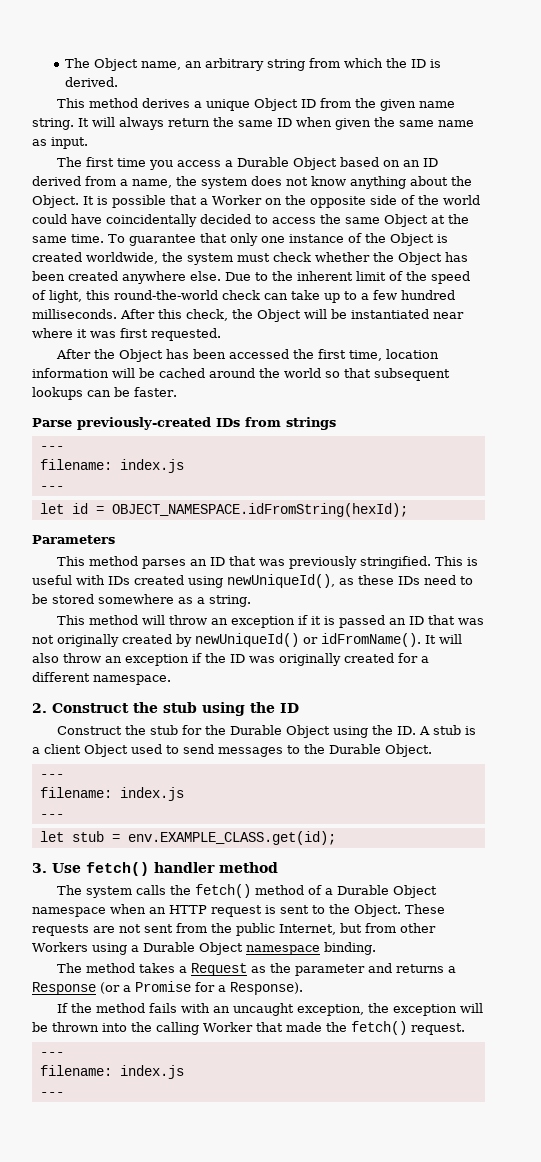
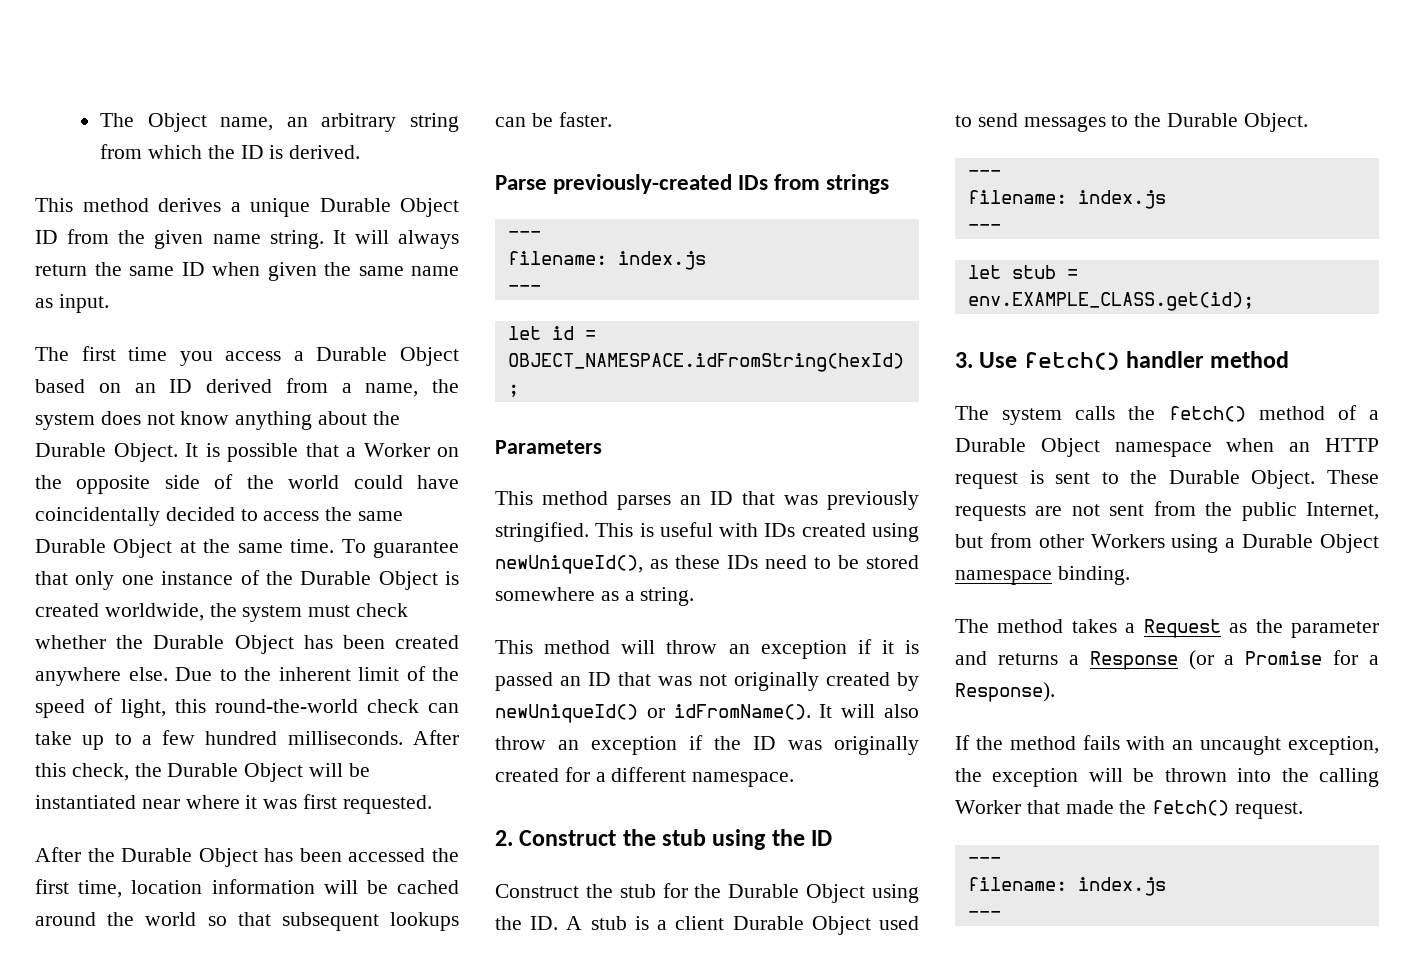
(250, 105) none -> [319,198,391,212] Durable
(472, 181) none -> [35,443,106,457] Durable
(380, 220) none -> [35,539,106,553] Durable
(386, 238) none -> [300,571,372,585] Durable
(394, 257) none -> [153,635,225,649] Durable
(253, 314) none -> [167,763,239,777] Durable
(115, 354) none -> [121,848,193,862] Durable
(81, 749) none -> [732,916,804,930] Durable
(350, 909) none -> [1168,470,1240,484] Durable

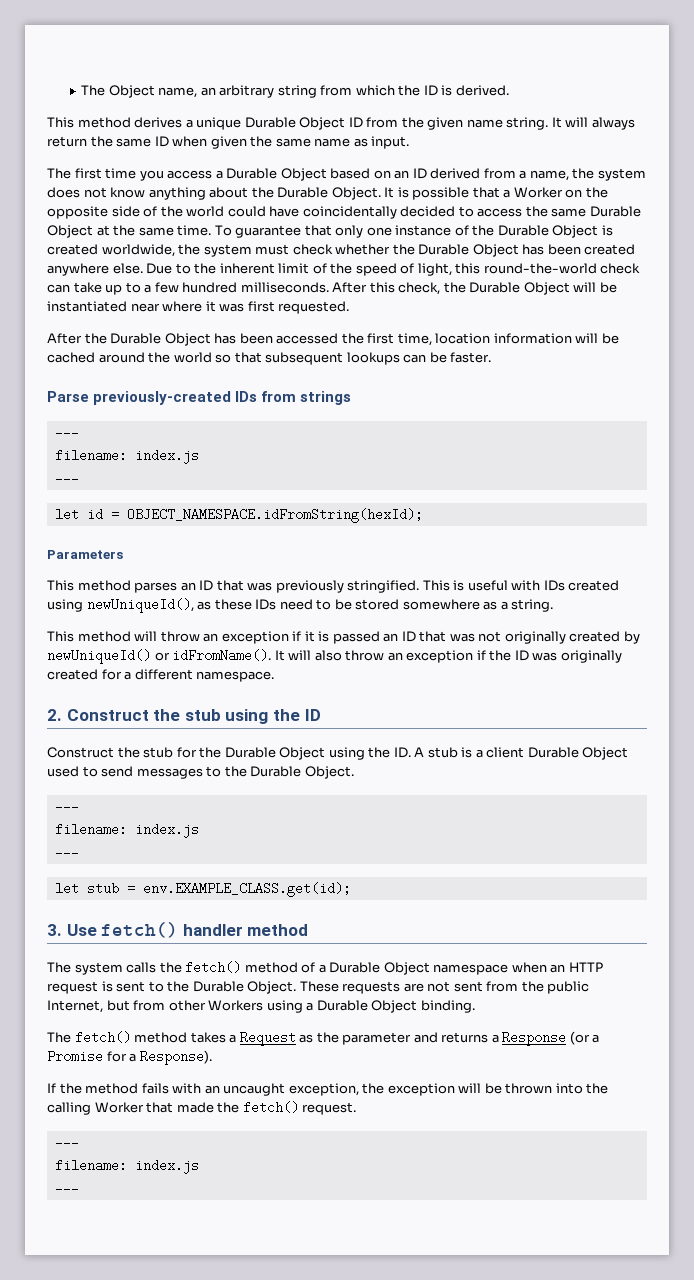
[955,570,1052,585] namespace -> (418, 1006) none
(989, 626) none -> [74,1031,131,1044] fetch()

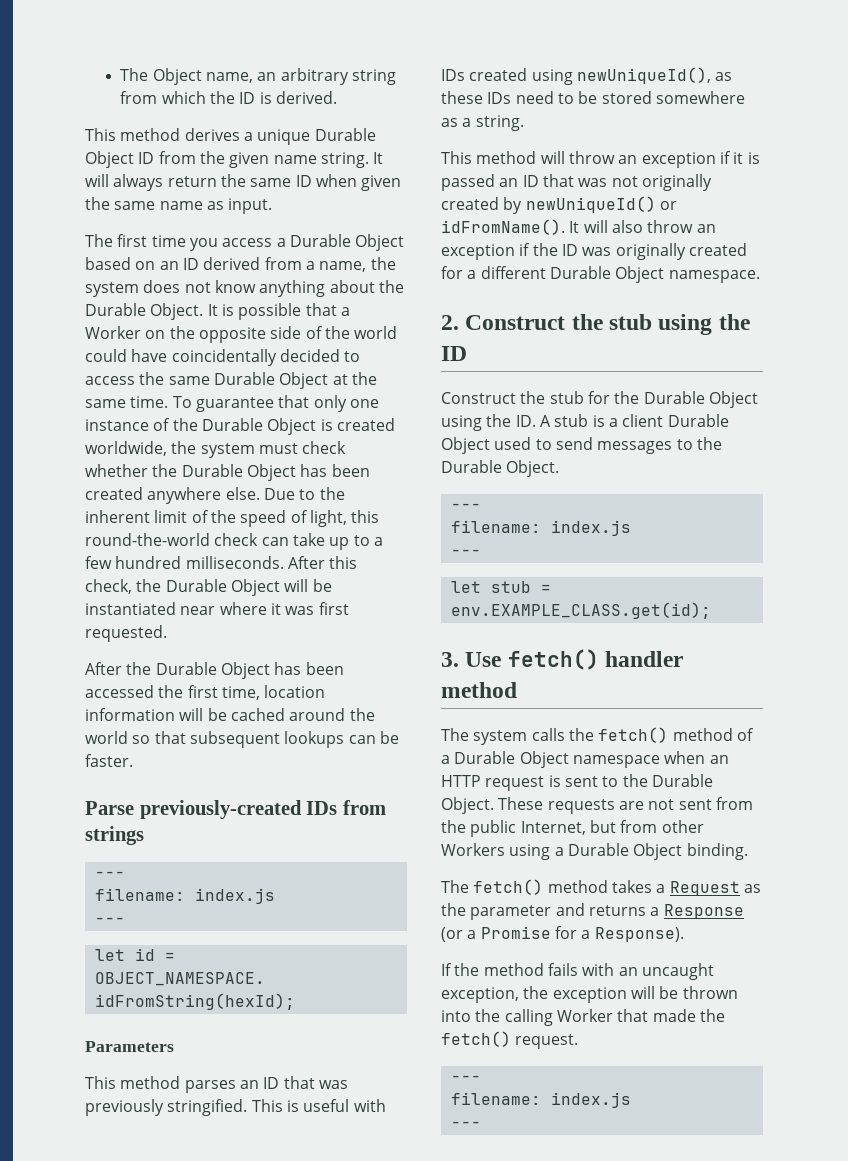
(193, 674) none -> [549,266,665,283] Durable Object

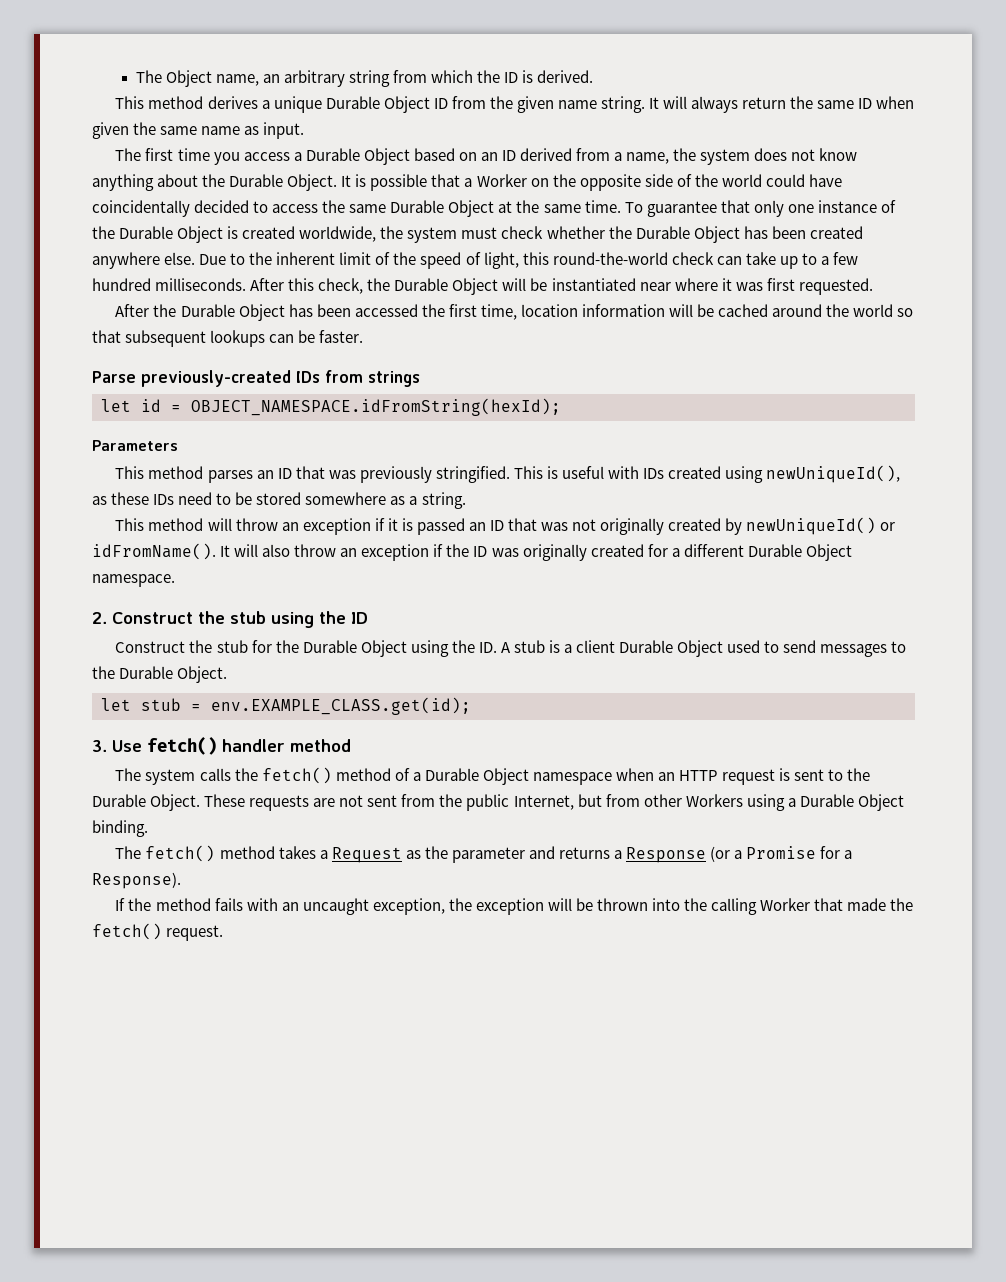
[94,871,125,878] [94,888,275,904] [94,917,125,924] // --- // filename: index.js // --- -> (420, 379) none
[450,503,481,510] [450,520,631,536] [450,549,481,556] // --- // filename: index.js // --- -> (228, 674) none
[450,1075,481,1082] [450,1092,631,1108] [450,1121,481,1128] // --- // filename: index.js // --- -> (224, 933) none

